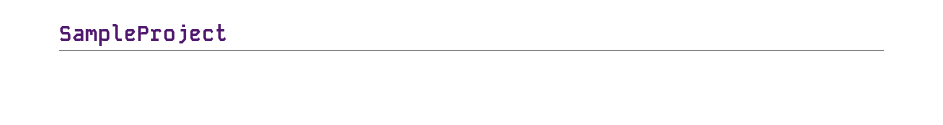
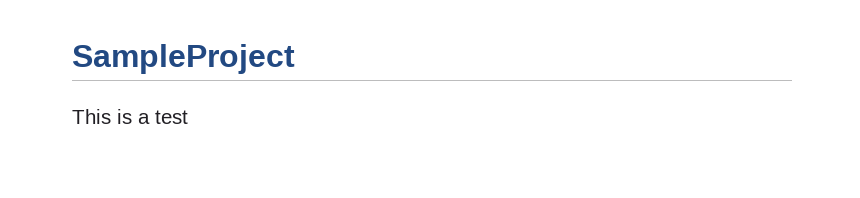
(228, 35) none -> [72,109,188,124] // This is a test

